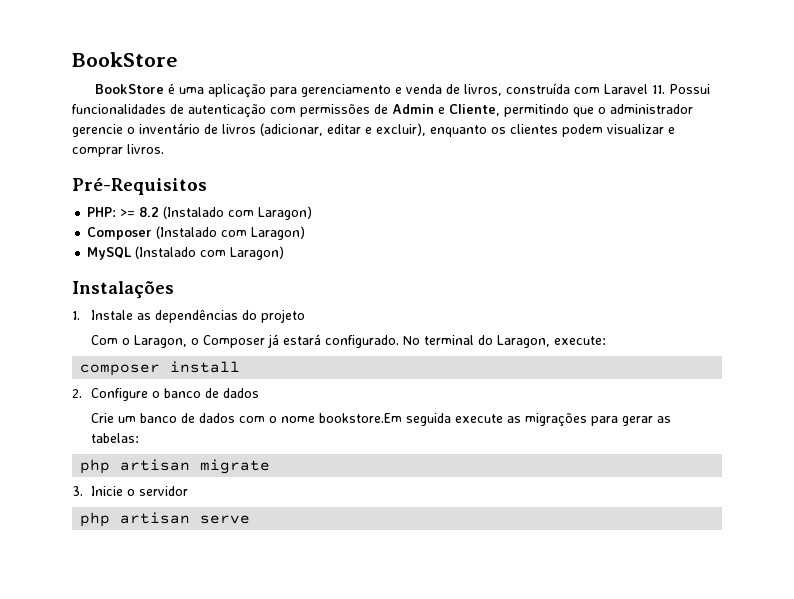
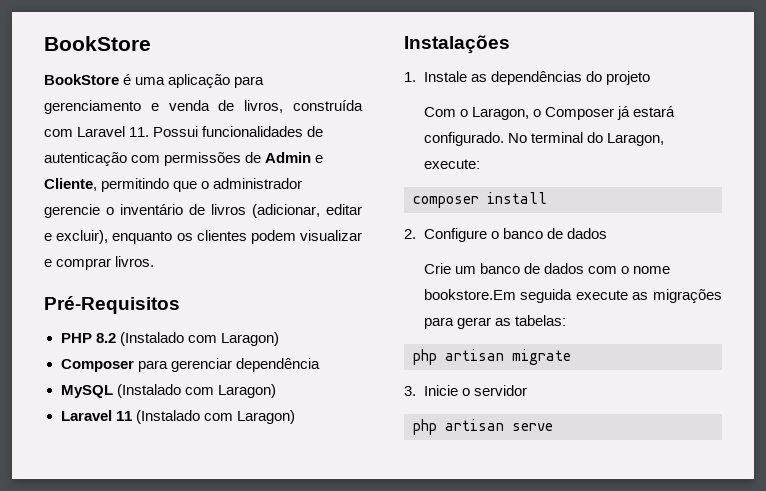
[87,207,136,217] PHP: >= -> [60,333,92,343] PHP
[156,226,306,240] [87,247,133,260] (Instalado com Laragon) // MySQL -> [137,358,320,372] [60,384,276,398] [60,410,132,421] para gerenciar dependência // MySQL (Instalado com Laragon) // Laravel 11

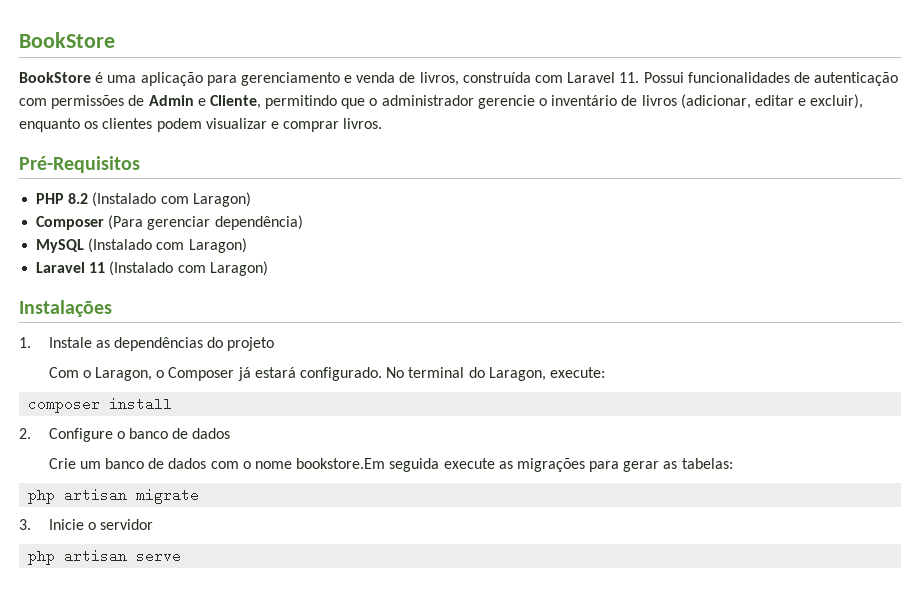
[137,358,320,372] para gerenciar dependência -> [108,215,303,230] (Para gerenciar dependência)

